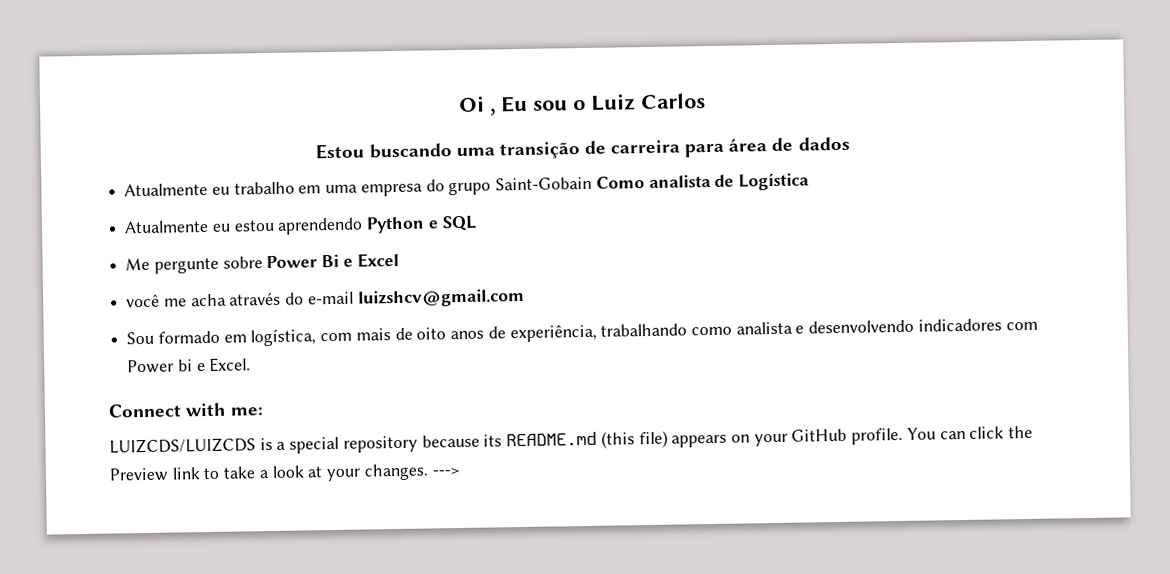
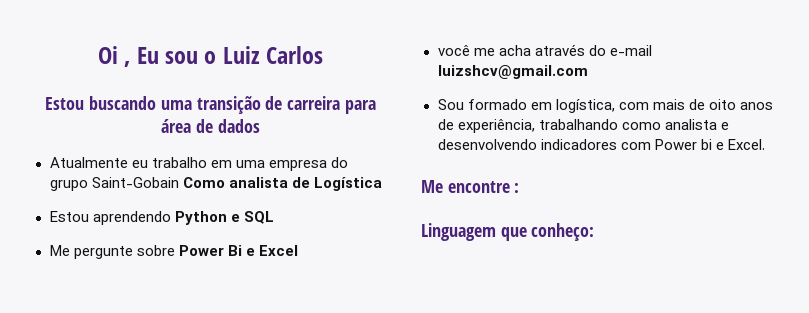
[124,219,275,234] Atualmente eu estou -> [49,211,89,222] Estou
[108,402,264,418] [109,425,1034,454] [109,463,460,482] Connect with me: // LUIZCDS/LUIZCDS is a special repository because its README.md (this file) appears on your GitHub profile. You can click the Preview link to take a look at your changes. ---> -> [421,180,520,193] [421,223,595,241] Me encontre : // Linguagem que conheço:

